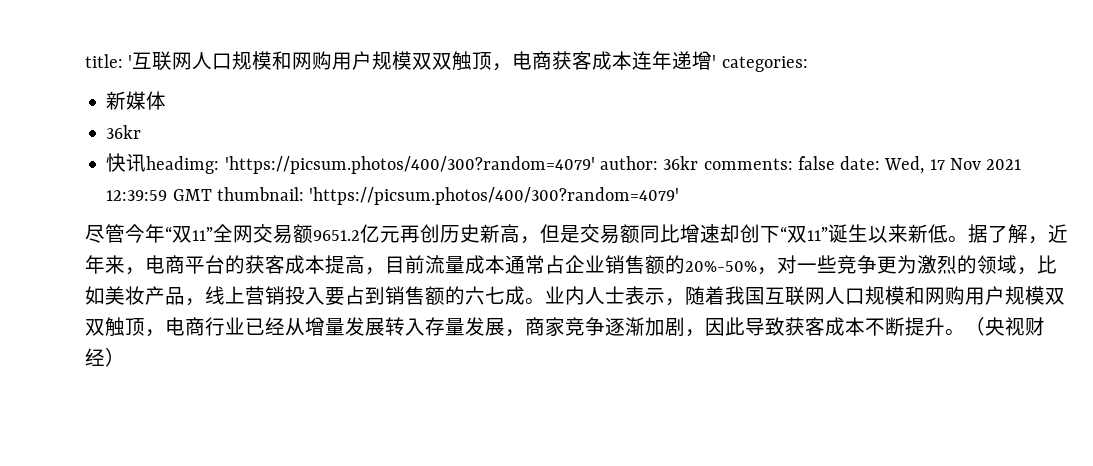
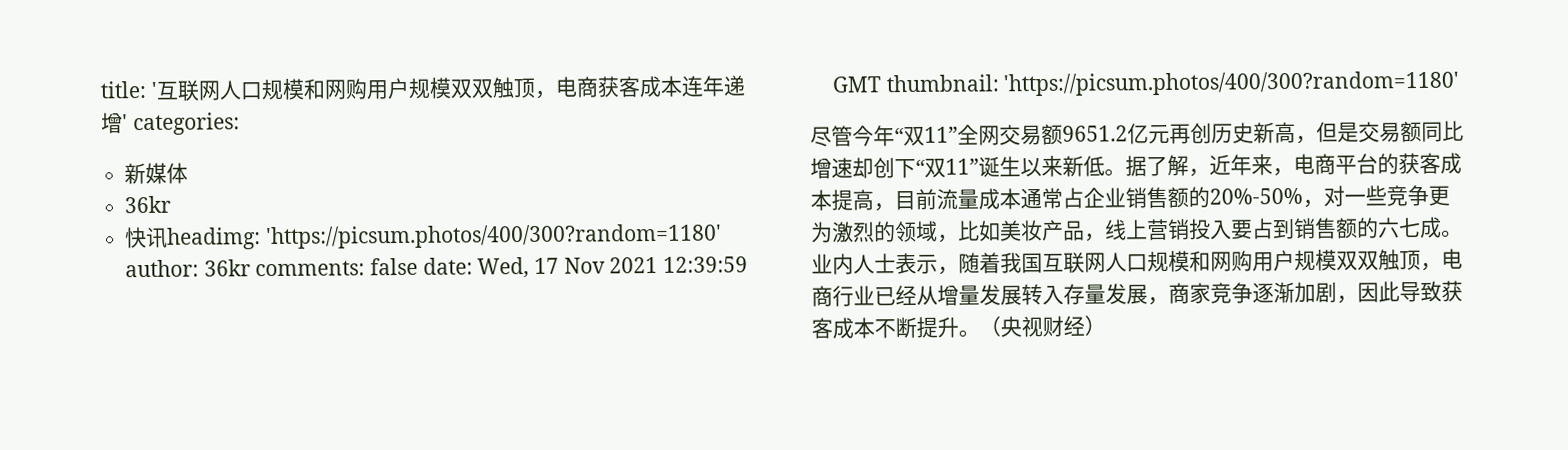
[224,156,595,174] 'https://picsum.photos/400/300?random=4079' -> [265,223,722,250] 'https://picsum.photos/400/300?random=1180'
[309,187,680,205] 'https://picsum.photos/400/300?random=4079' -> [1003,70,1460,97] 'https://picsum.photos/400/300?random=1180'

